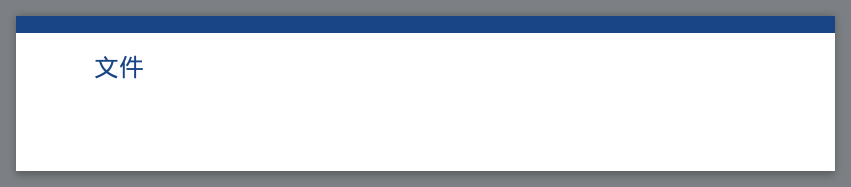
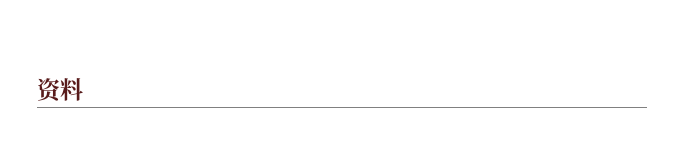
[94,55,144,79] 文件 -> [37,78,83,103] 资料

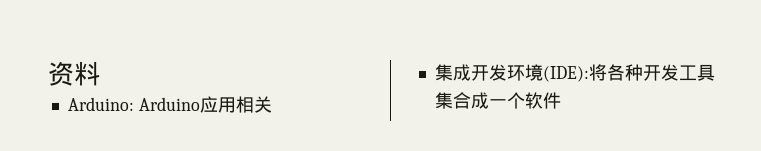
(83, 89) none -> [67,96,272,113] [434,64,715,82] [434,92,561,109] // Arduino: Arduino应用相关 // 集成开发环境(IDE):将各种开发工具集合成一个软件

